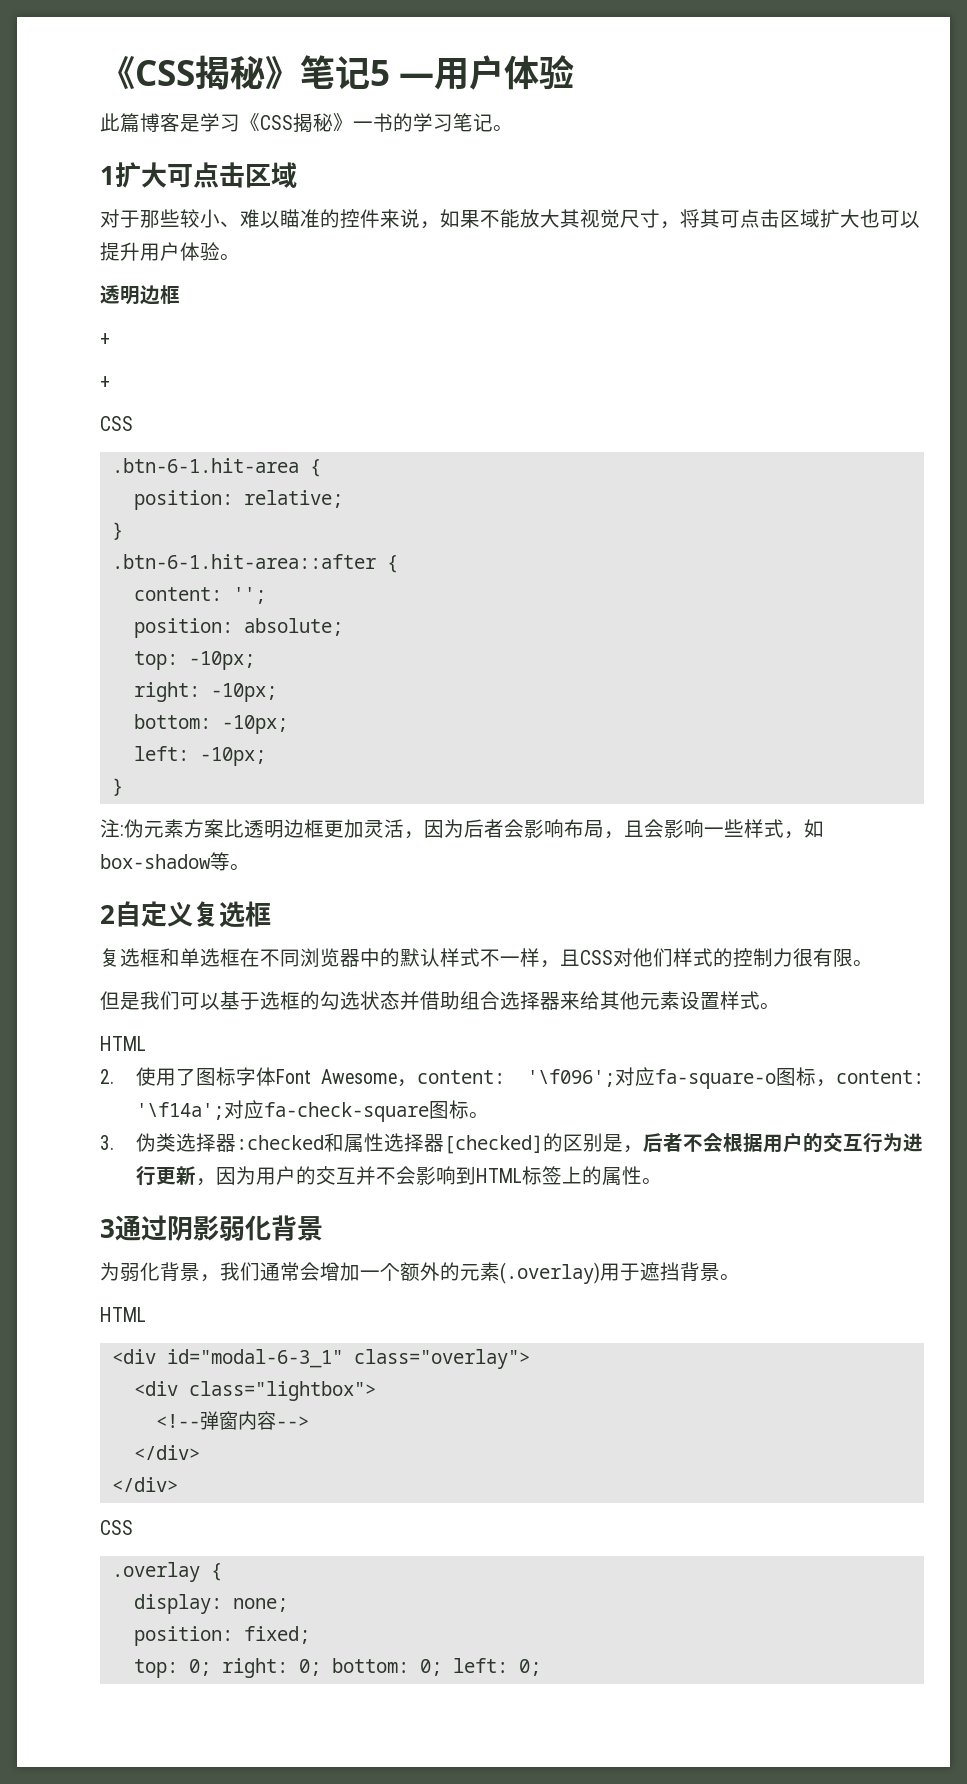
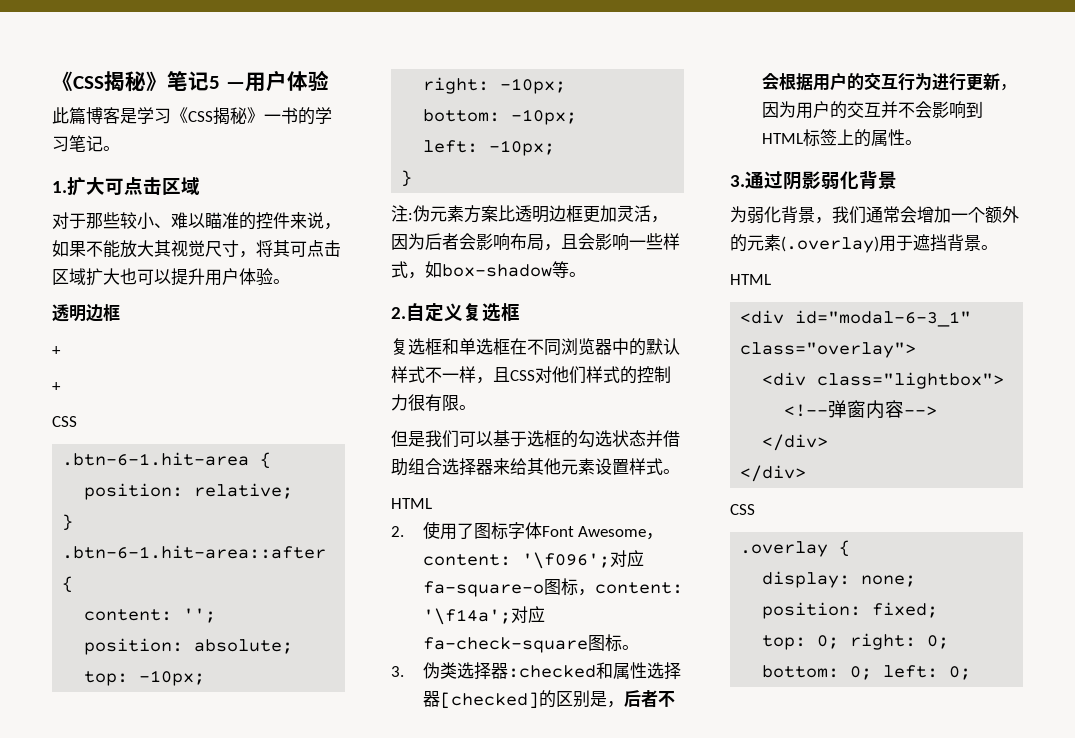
[100,166,115,185] 1 -> [52,181,67,193] 1.
[100,905,115,924] 2 -> [391,307,406,319] 2.
[100,1219,115,1238] 3 -> [730,175,745,187] 3.

